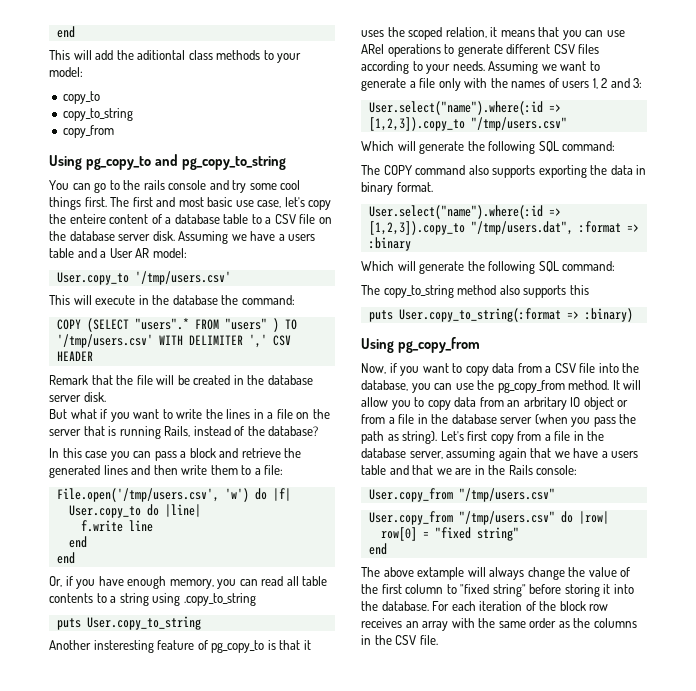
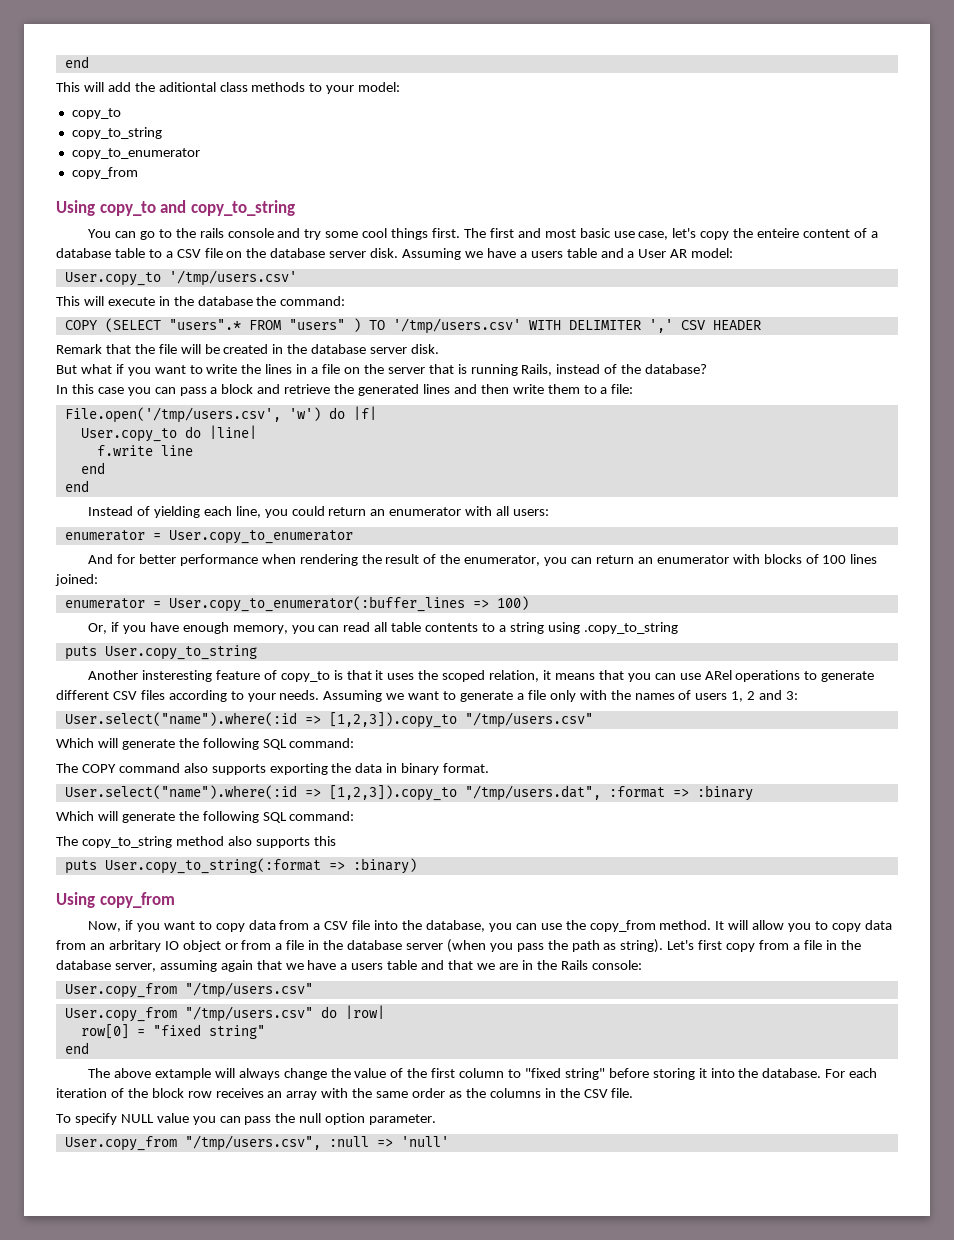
(134, 114) none -> [71,148,200,159] // copy_to_enumerator
[85,154,286,170] pg_copy_to and pg_copy_to_string -> [99,200,295,216] copy_to and copy_to_string
(75, 558) none -> [88,506,550,518] [64,530,353,544] [88,554,878,566] [55,574,98,586] [64,596,529,612] // Instead of yielding each line, you could return an enumerator with all users: // enumerator = User.copy_to_enumerator // And for better performance when rendering the result of the enumerator, you can return an enumerator with blocks of 100 lines joined: // enumerator = User.copy_to_enumerator(:buffer_lines => 100)
[211,640,265,653] pg_copy_to -> [280,671,330,682] copy_to
[397,337,480,353] pg_copy_from -> [99,892,175,908] copy_from
[497,380,565,393] pg_copy_from -> [589,920,656,932] copy_from
(438, 640) none -> [56,1113,437,1125] [64,1135,449,1151] // To specify NULL value you can pass the null option parameter. // User.copy_from "/tmp/users.csv", :null => 'null'

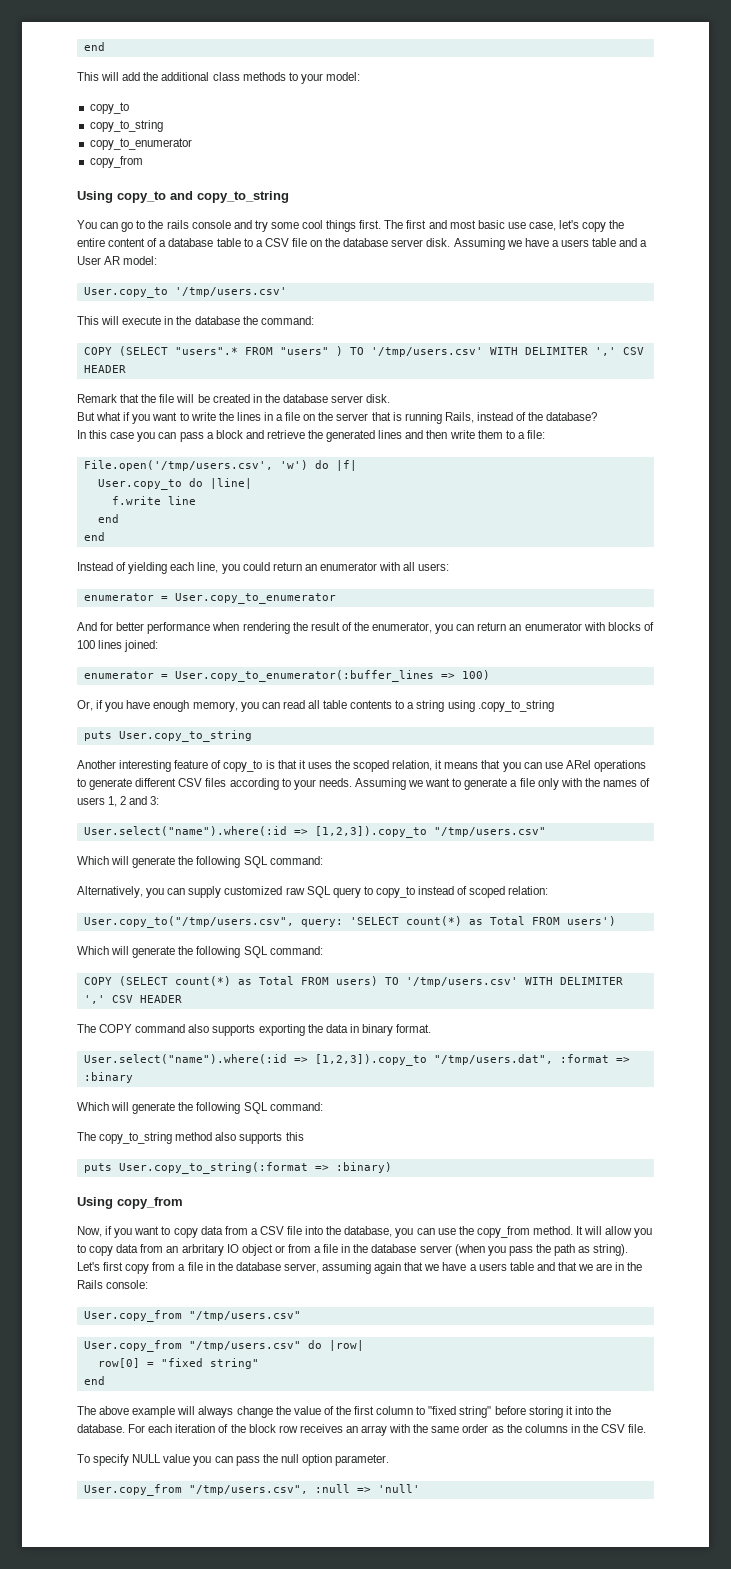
[158,82,216,92] aditiontal -> [161,72,210,81] additional
[757,228,800,238] enteire -> [77,238,105,247] entire
[141,670,212,682] insteresting -> [119,760,172,772] interesting
(355, 743) none -> [77,886,549,898] [83,916,616,928] [77,946,323,958] [83,976,623,987] [83,995,182,1004] // Alternatively, you can supply customized raw SQL query to copy_to instead of scoped relation: // User.copy_to("/tmp/users.csv", query: 'SELECT count(*) as Total FROM users') // Which will generate the following SQL command: // COPY (SELECT count(*) as Total FROM users) TO '/tmp/users.csv' WITH DELIMITER ',' CSV HEADER
[154,1068,211,1080] extample -> [132,1406,176,1418] example

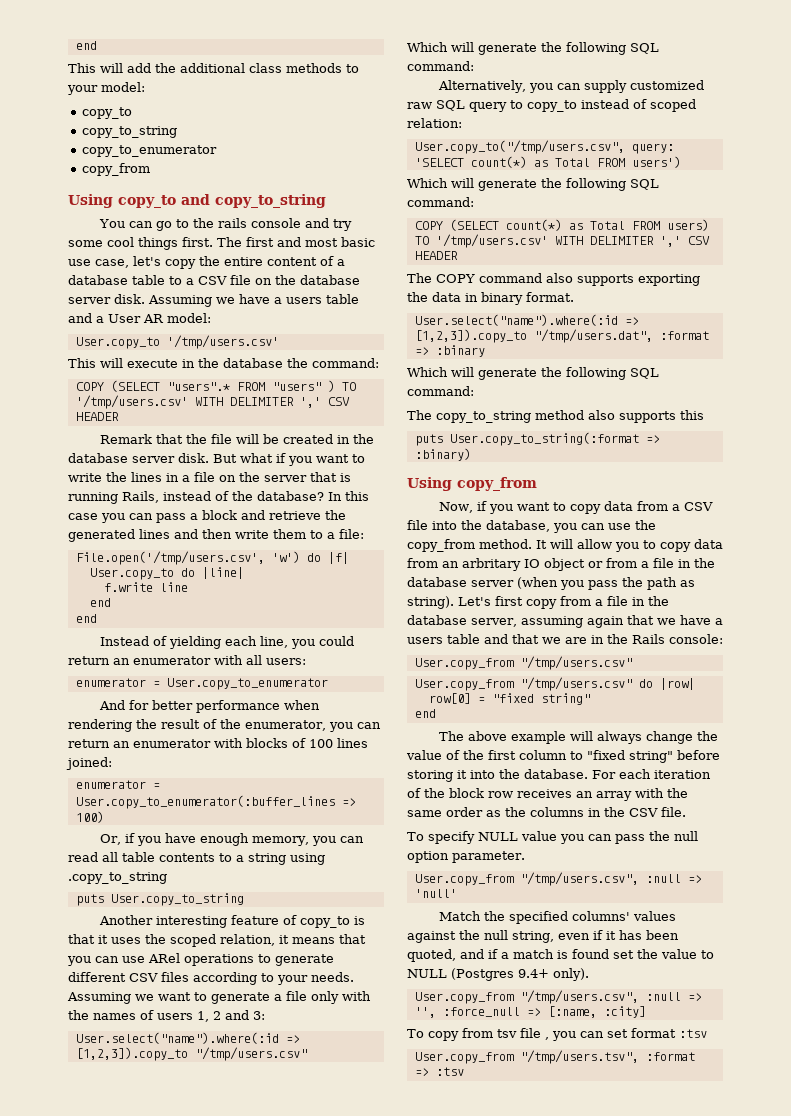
(391, 398) // -> (209, 458) none
(598, 416) // -> (324, 496) none
(420, 1488) none -> [439,911,677,924] [407,930,679,943] [407,949,714,962] [407,968,589,981] [414,990,702,1004] [414,1006,646,1018] [407,1028,707,1041] [414,1050,695,1064] [414,1067,464,1076] // Match the specified columns' values against the null string, even if it has been quoted, and if a match is found set the value to NULL (Postgres 9.4+ only). // User.copy_from "/tmp/users.csv", :null => '', :force_null => [:name, :city] // To copy from tsv file , you can set format :tsv // User.copy_from "/tmp/users.tsv", :format => :tsv

